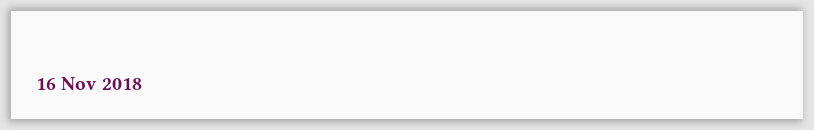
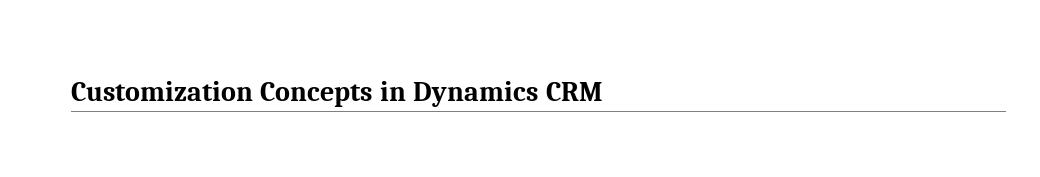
[36,77,142,90] 16 Nov 2018 -> [71,81,603,107] Customization Concepts in Dynamics CRM

